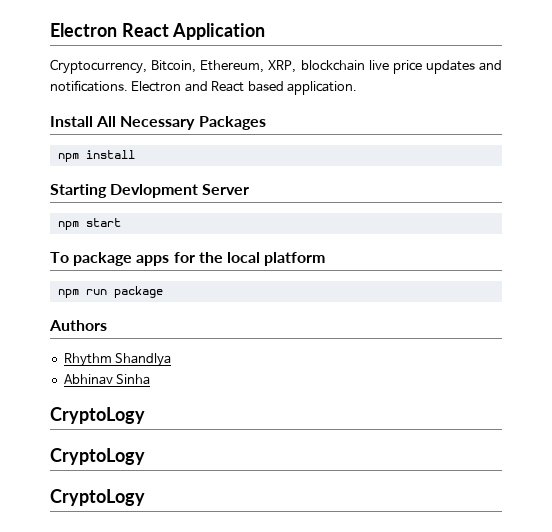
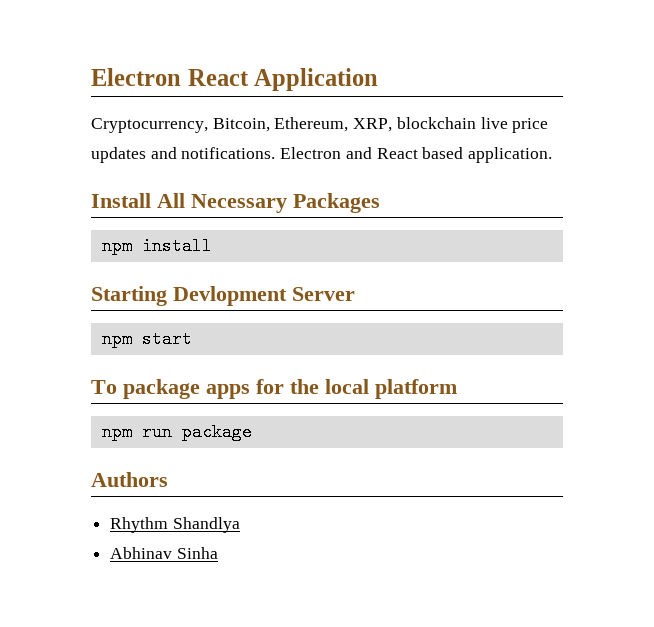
[50,407,145,424] [50,448,145,465] [50,489,145,506] // CryptoLogy // CryptoLogy // CryptoLogy -> (218, 553) none

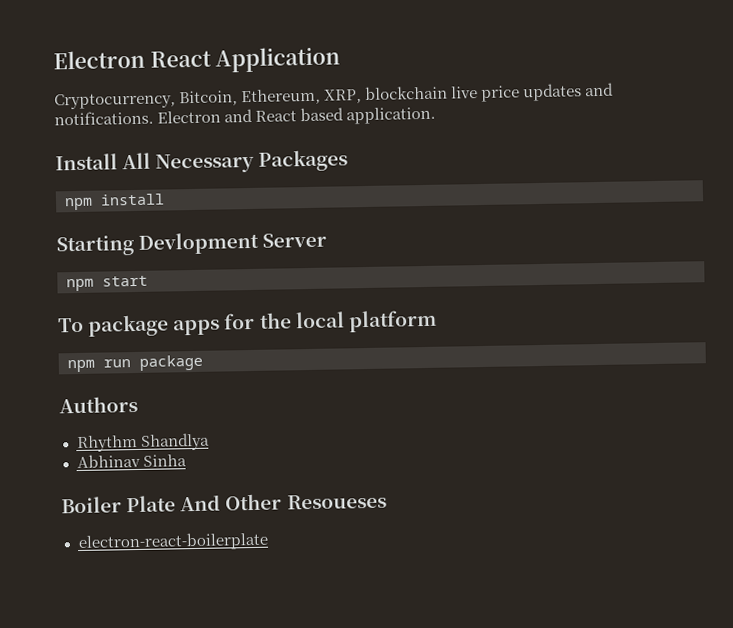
(218, 553) none -> [61,493,387,514] [77,531,269,553] // Boiler Plate And Other Resoueses // electron-react-boilerplate

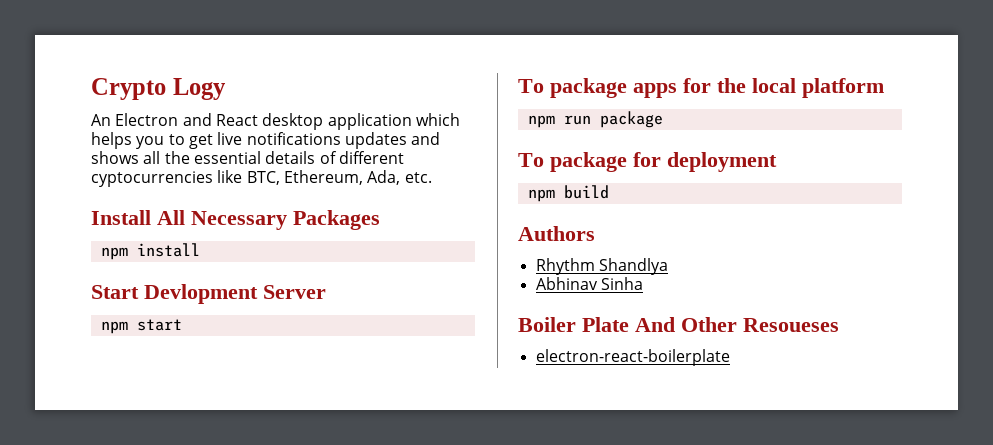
[53,46,341,73] [54,82,615,110] [54,106,437,126] Electron React Application // Cryptocurrency, Bitcoin, Ethereum, XRP, blockchain live price updates and notifications. Electron and React based application. -> [91,78,226,100] [91,113,460,130] [91,132,441,149] [91,151,404,164] [91,170,432,187] Crypto Logy // An Electron and React desktop application which helps you to get live notifications updates and shows all the essential details of different cyptocurrencies like BTC, Ethereum, Ada, etc.
[56,235,134,257] Starting -> [91,285,139,299] Start
(203, 362) none -> [518,152,777,172] [527,185,609,202] // To package for deployment // npm build

